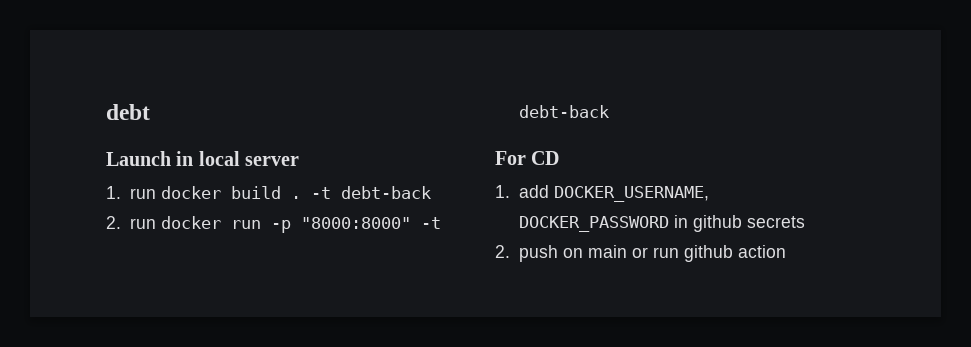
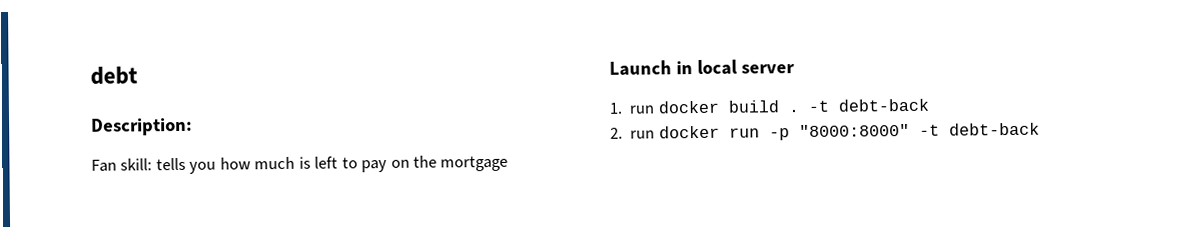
(150, 112) none -> [91,117,193,136] [91,155,509,174] // Description: // Fan skill: tells you how much is left to pay on the mortgage
[495,151,560,165] [495,185,709,202] [518,215,805,232] [495,245,786,262] // For CD // 1. add DOCKER_USERNAME, DOCKER_PASSWORD in github secrets // 2. push on main or run github action -> (1040, 129) none

